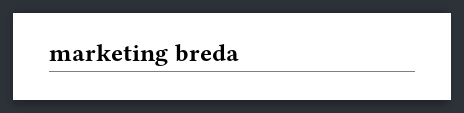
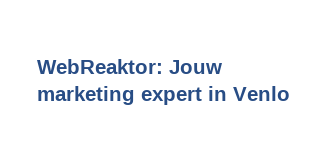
[49,44,239,66] marketing breda -> [37,59,222,74] [37,86,290,105] WebReaktor: Jouw marketing expert in Venlo

